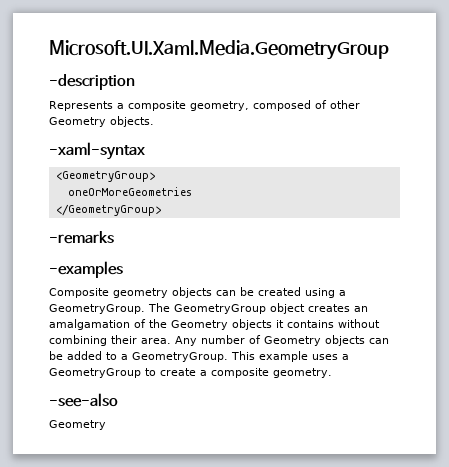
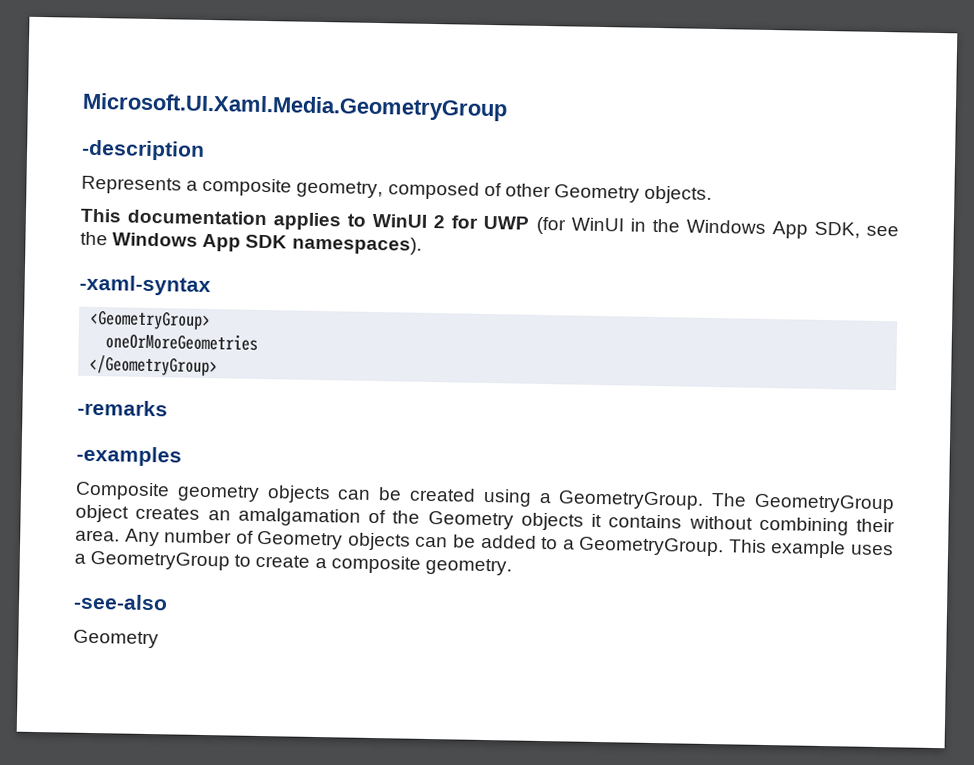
(154, 121) none -> [80,208,900,239] [80,231,422,255] // This documentation applies to WinUI 2 for UWP (for WinUI in the Windows App SDK, see the Windows App SDK namespaces).

